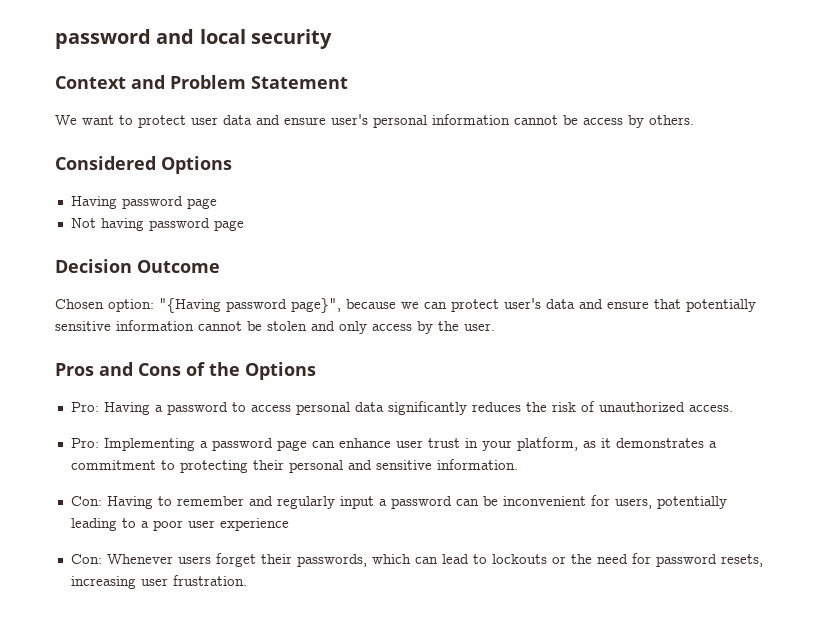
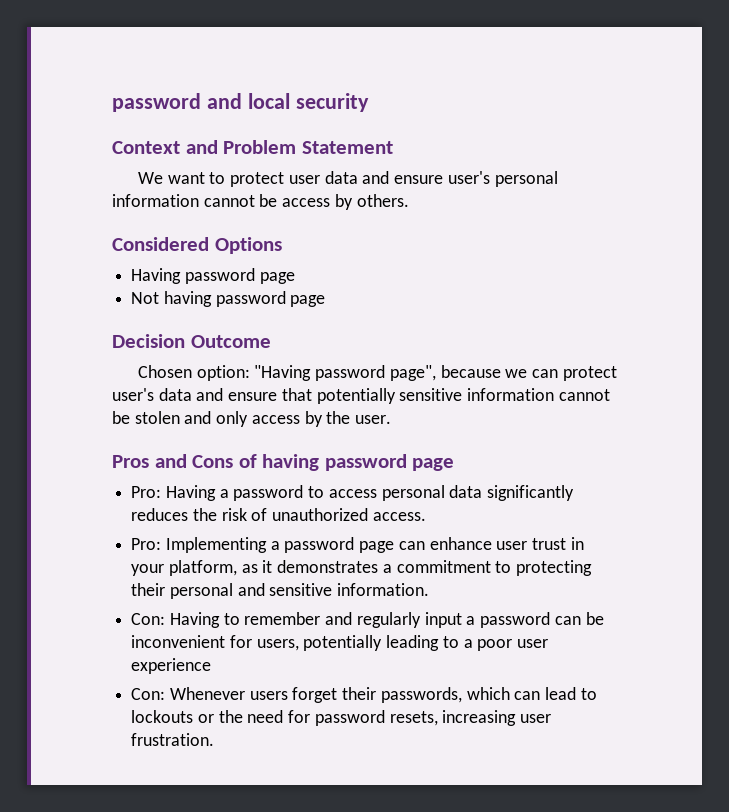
[159,298,341,313] "{Having password page}", -> [254,365,436,381] "Having password page",
[209,362,316,380] the Options -> [262,454,455,471] having password page

